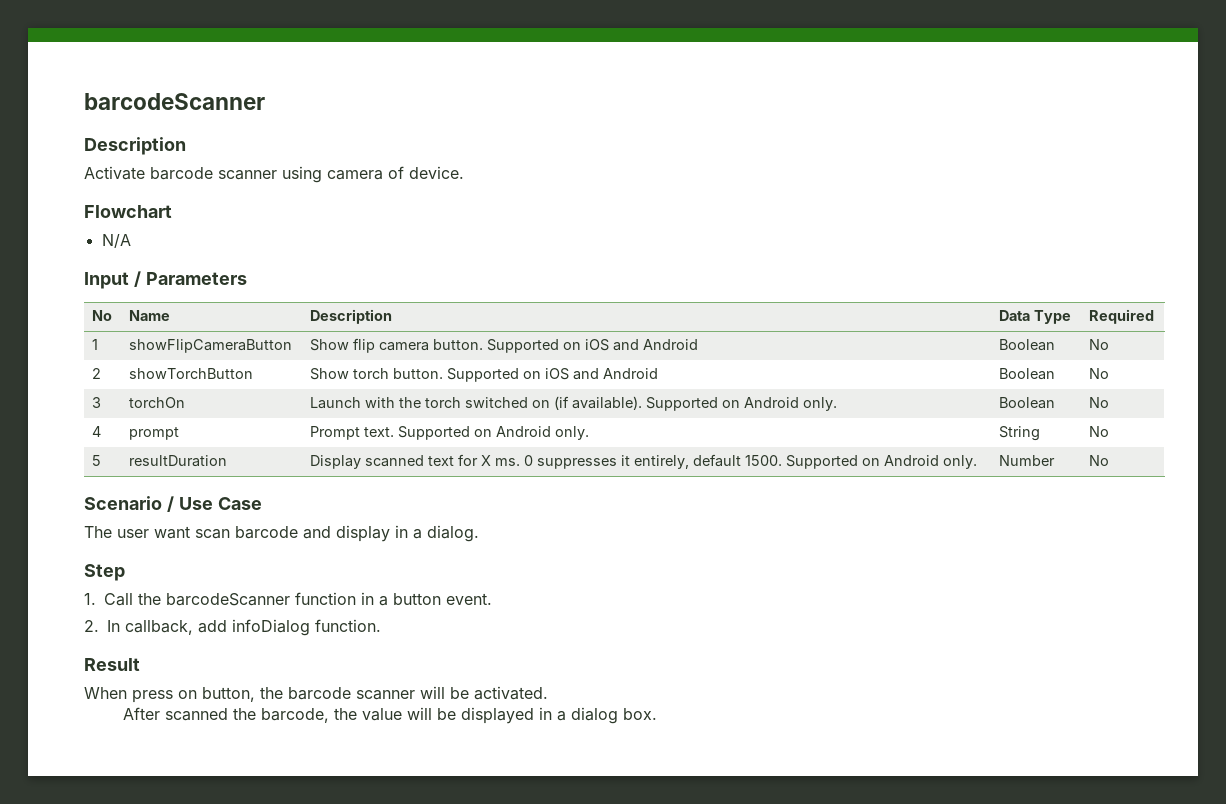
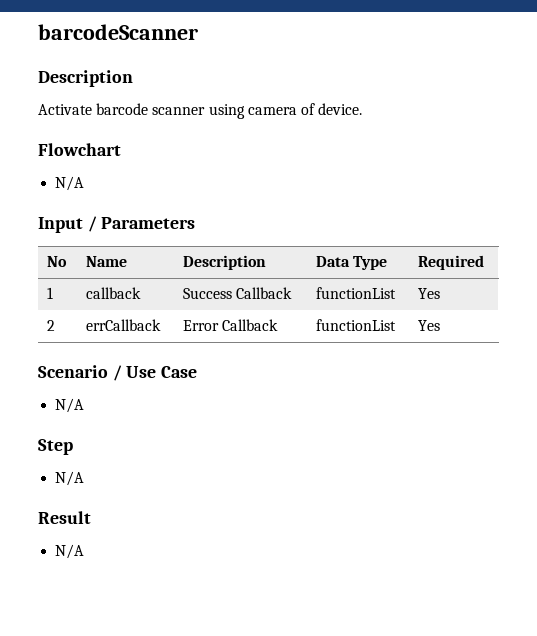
[129,339,293,353] [310,338,699,353] [999,339,1056,351] [1089,339,1110,350] [92,368,102,379] [129,368,254,379] [310,368,659,382] [999,368,1056,380] [1089,368,1110,379] [92,397,102,408] [129,397,186,408] [310,396,838,411] [999,397,1056,409] [1089,397,1110,408] [92,426,102,437] [129,427,180,440] [310,426,590,440] [999,426,1041,441] [1089,426,1110,437] [92,455,102,466] [129,455,228,467] [310,454,978,469] [999,455,1056,466] [1089,455,1110,466] [84,496,262,512] [84,525,479,542] [84,564,125,581] [84,592,492,606] [84,619,381,636] [84,658,140,671] [84,686,548,703] [122,707,657,724] showFlipCameraButton | Show flip camera button. Supported on iOS and Android | Boolean | No // 2 | showTorchButton | Show torch button. Supported on iOS and Android | Boolean | No // 3 | torchOn | Launch with the torch switched on (if available). Supported on Android only. | Boolean | No // 4 | prompt | Prompt text. Supported on Android only. | String | No // 5 | resultDuration | Display scanned text for X ms. 0 suppresses it entirely, default 1500. Supported on Android only. | Number | No // Scenario / Use Case // The user want scan barcode and display in a dialog. // Step // 1. Call the barcodeScanner function in a button event. // 2. In callback, add infoDialog function. // Result // When press on button, the barcode scanner will be activated. // After scanned the barcode, the value will be displayed in a dialog box. -> [86,287,142,299] [183,287,293,299] [316,287,397,299] [418,288,441,299] [47,320,56,331] [86,319,162,331] [183,319,279,331] [316,319,397,331] [418,320,441,331] [38,365,198,381] [55,398,85,413] [38,439,73,455] [55,471,85,486] [38,511,91,524] [55,544,85,559] callback | Success Callback | functionList | Yes // 2 | errCallback | Error Callback | functionList | Yes // Scenario / Use Case // N/A // Step // N/A // Result // N/A

